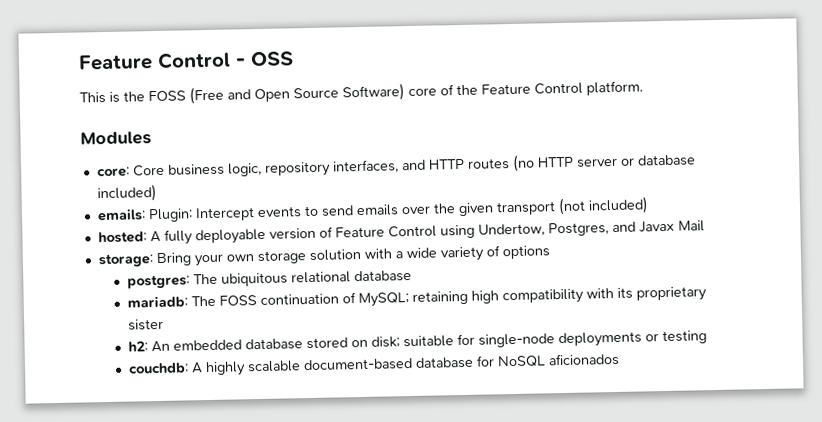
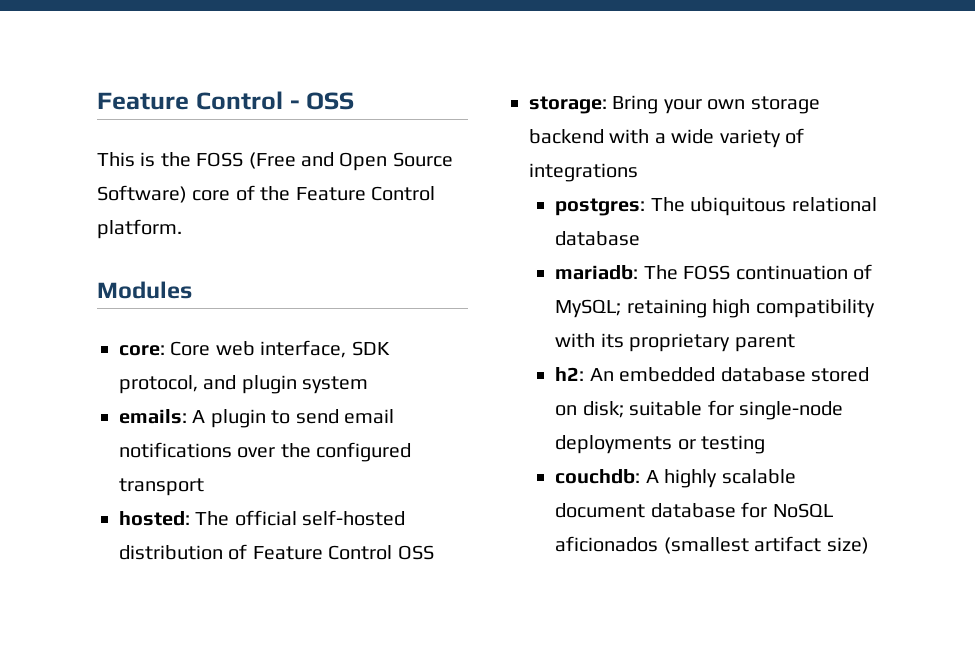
[167,154,696,177] [96,184,157,203] [96,204,399,223] business logic, repository interfaces, and HTTP routes (no HTTP server or database included) // emails: Plugin: Intercept events to send emails -> [215,340,390,358] [119,375,369,394] [119,409,394,428] [119,442,232,458] web interface, SDK protocol, and plugin system // emails: A plugin to send email notifications
[457,202,494,217] given -> [316,442,412,462] configured
[557,196,649,216] (not included) -> (204, 487) none
[149,220,705,245] A fully deployable version of Feature Control using Undertow, Postgres, and Javax Mail -> [195,510,406,526] [119,544,434,560] The official self-hosted distribution of Feature Control OSS
[308,248,361,262] solution -> [529,129,604,144] backend
[501,245,550,260] options -> [529,163,638,182] integrations
[128,318,165,331] sister -> [734,334,795,352] parent
[303,357,414,372] document-based -> [555,503,646,518] document
(621, 359) none -> [663,536,869,554] (smallest artifact size)

